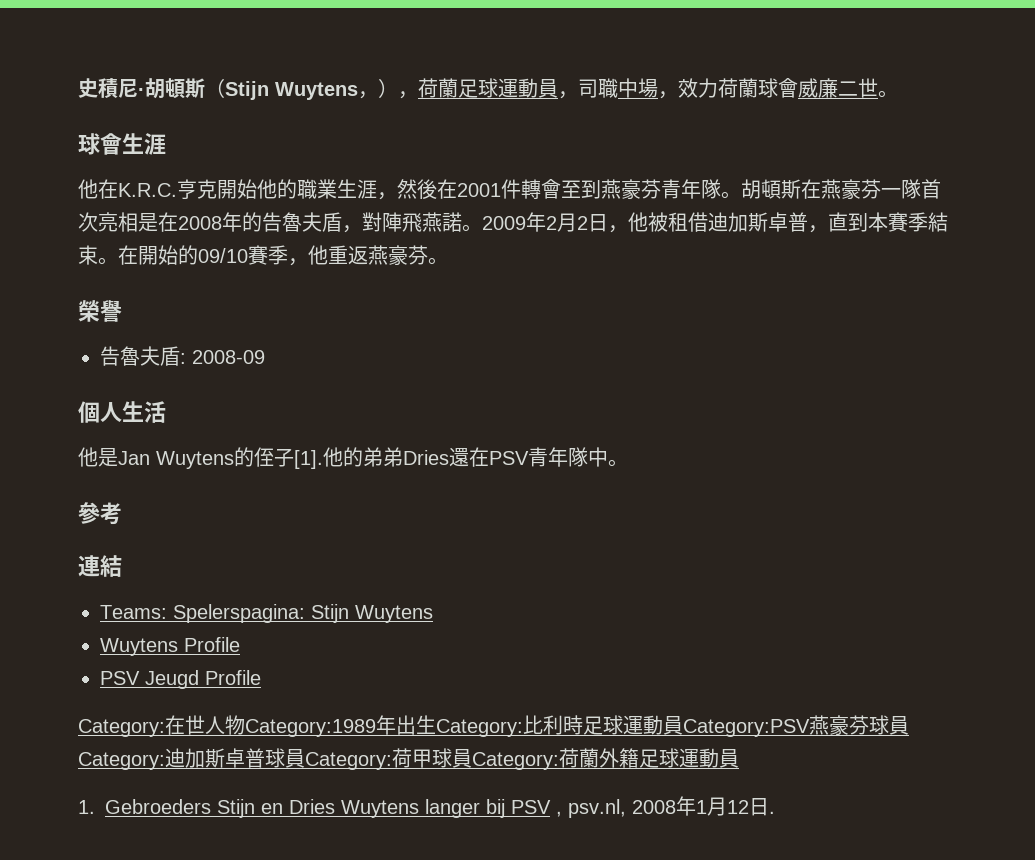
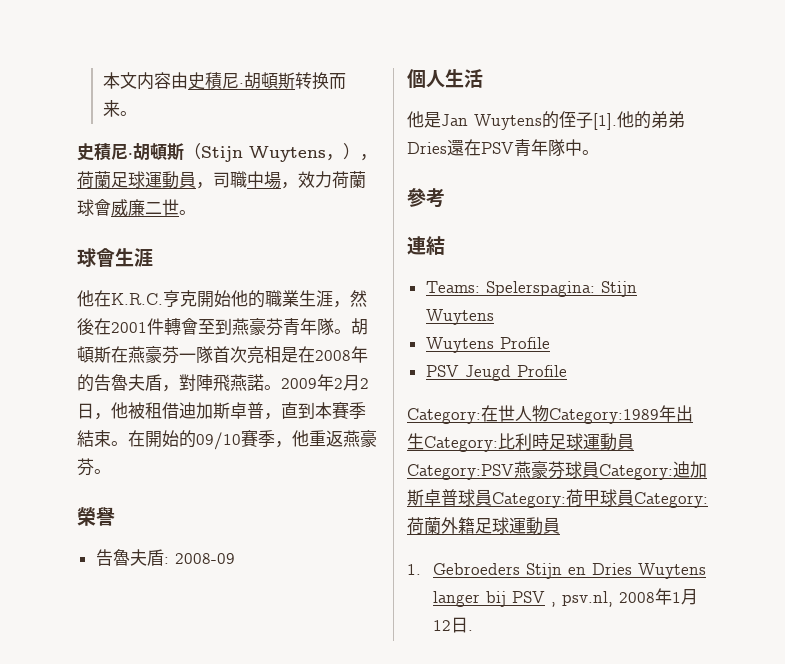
(78, 88) none -> [102,72,346,90] [102,100,137,117] 本文内容由史積尼·胡頓斯转换而来。 //

